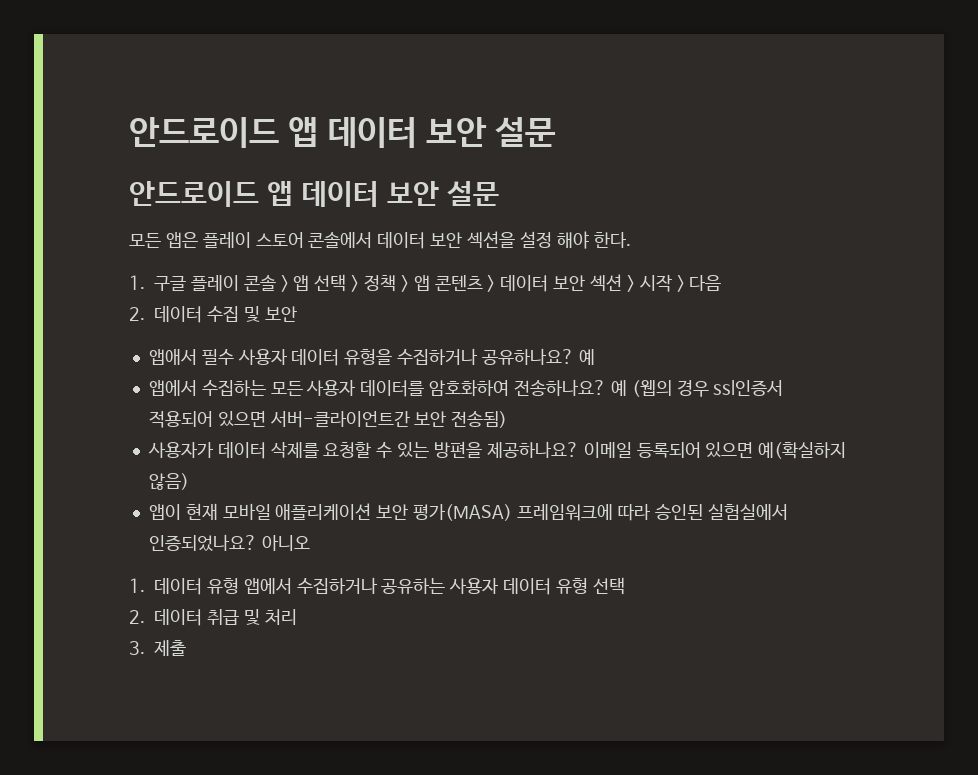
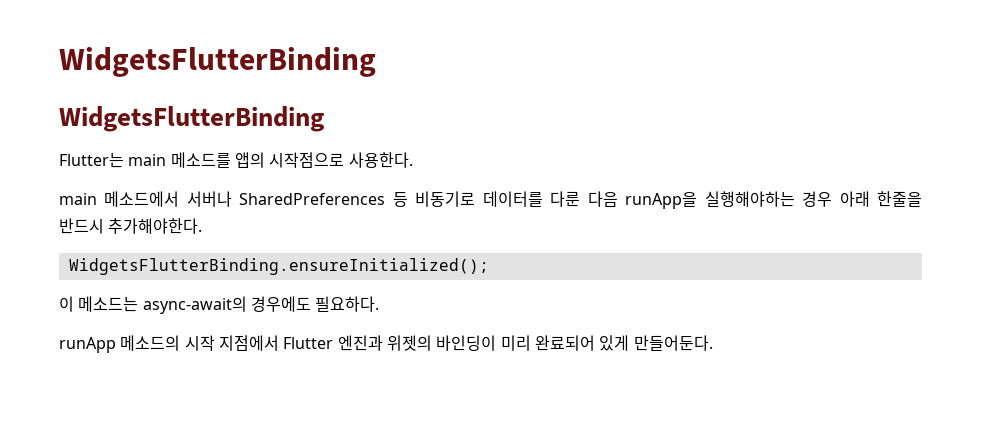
[129,117,557,148] [129,181,499,207] [129,231,631,249] [129,274,722,292] [129,306,297,323] [148,348,595,366] [148,379,784,397] [148,411,508,428] [147,441,847,459] [148,473,189,490] [148,503,788,521] [148,534,310,552] [129,577,625,595] [129,609,297,626] [129,640,186,656] 안드로이드 앱 데이터 보안 설문 // 안드로이드 앱 데이터 보안 설문 // 모든 앱은 플레이 스토어 콘솔에서 데이터 보안 섹션을 설정 해야 한다. // 1. 구글 플레이 콘솔 > 앱 선택 > 정책 > 앱 콘텐츠 > 데이터 보안 섹션 > 시작 > 다음 // 2. 데이터 수집 및 보안 // 앱애서 필수 사용자 데이터 유형을 수집하거나 공유하나요? 예 // 앱에서 수집하는 모든 사용자 데이터를 암호화하여 전송하나요? 예 (웹의 경우 ssl인증서 적용되어 있으면 서버-클라이언트간 보안 전송됨) // 사용자가 데이터 삭제를 요청할 수 있는 방편을 제공하나요? 이메일 등록되어 있으면 예(확실하지 않음) // 앱이 현재 모바일 애플리케이션 보안 평가(MASA) 프레임워크에 따라 승인된 실험실에서 인증되었나요? 아니오 // 1. 데이터 유형 앱에서 수집하거나 공유하는 사용자 데이터 유형 선택 // 2. 데이터 취급 및 처리 // 3. 제출 -> [59,47,376,77] [59,106,324,132] [59,152,413,168] [59,191,922,209] [59,218,203,234] [68,258,489,275] [59,296,380,314] [59,335,713,353] WidgetsFlutterBinding // WidgetsFlutterBinding // Flutter는 main 메소드를 앱의 시작점으로 사용한다. // main 메소드에서 서버나 SharedPreferences 등 비동기로 데이터를 다룬 다음 runApp을 실행해야하는 경우 아래 한줄을 반드시 추가해야한다. // WidgetsFlutterBinding.ensureInitialized(); // 이 메소드는 async-await의 경우에도 필요하다. // runApp 메소드의 시작 지점에서 Flutter 엔진과 위젯의 바인딩이 미리 완료되어 있게 만들어둔다.

